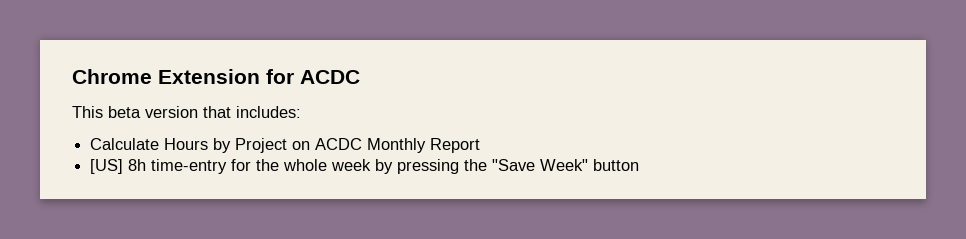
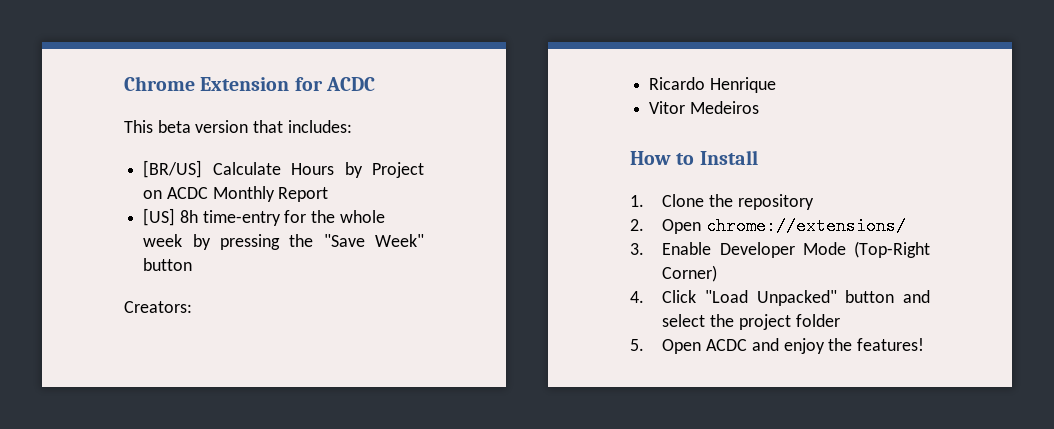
(301, 112) none -> [143,160,203,178] [BR/US]
(640, 165) none -> [124,301,192,313] [649,77,776,93] [649,101,759,114] [630,150,758,165] [630,194,814,210] [630,217,907,235] [630,241,930,258] [662,265,718,282] [630,290,930,306] [662,314,840,330] [630,338,925,354] // Creators: // Ricardo Henrique // Vitor Medeiros // How to Install // 1. Clone the repository // 2. Open chrome://extensions/ // 3. Enable Developer Mode (Top-Right Corner) // 4. Click "Load Unpacked" button and select the project folder // 5. Open ACDC and enjoy the features!

